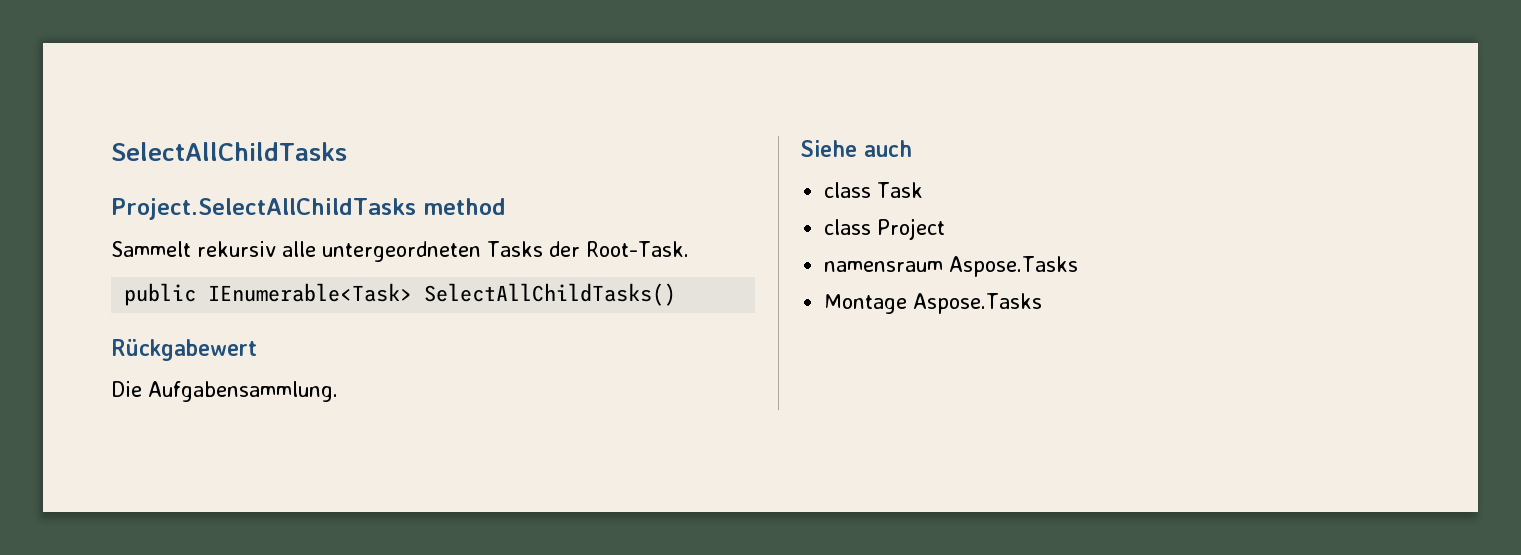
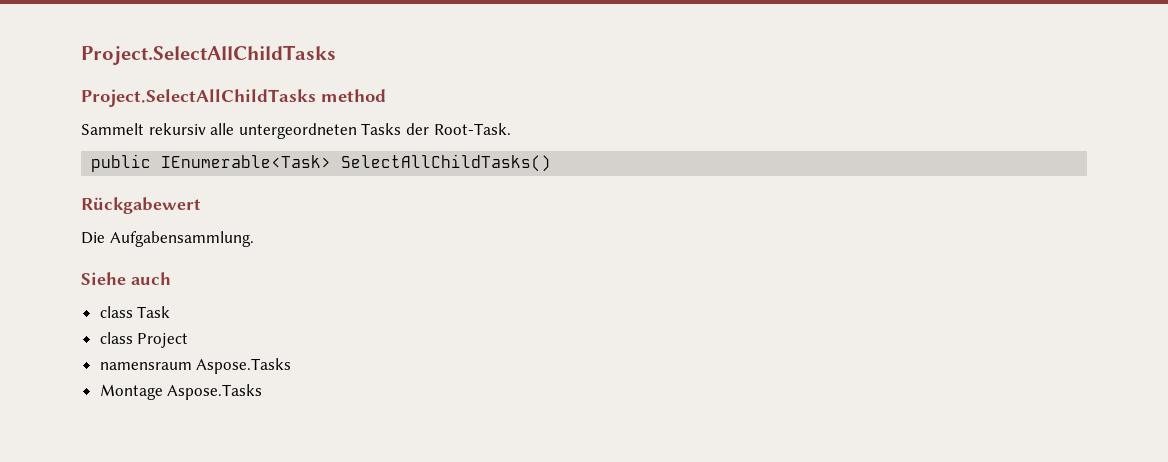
[111,142,347,161] SelectAllChildTasks -> [81,45,336,65] Project.SelectAllChildTasks

